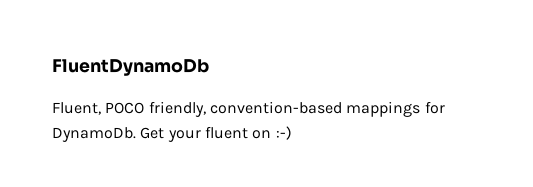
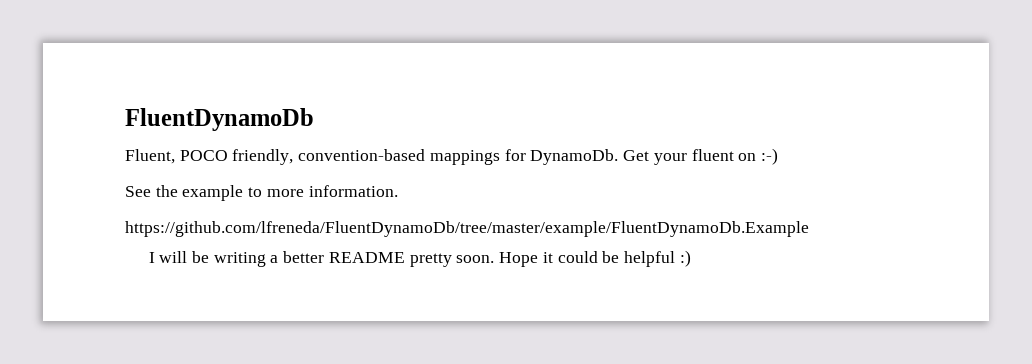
(292, 133) none -> [125,185,398,201] [125,221,809,237] [148,250,691,267] // See the example to more information. // https://github.com/lfreneda/FluentDynamoDb/tree/master/example/FluentDynamoDb.Example // I will be writing a better README pretty soon. Hope it could be helpful :)

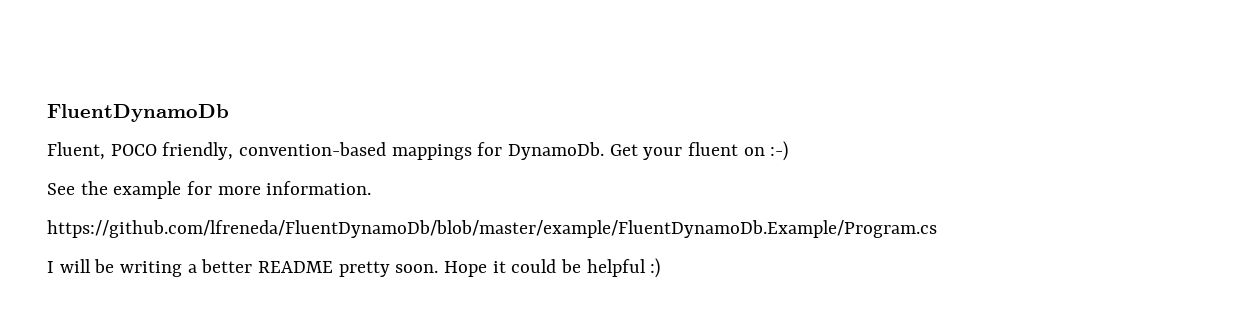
[248,187,263,197] to -> [187,181,213,195] for
[125,221,809,237] https://github.com/lfreneda/FluentDynamoDb/tree/master/example/FluentDynamoDb.Example -> [47,220,937,238] https://github.com/lfreneda/FluentDynamoDb/blob/master/example/FluentDynamoDb.Example/Program.cs

